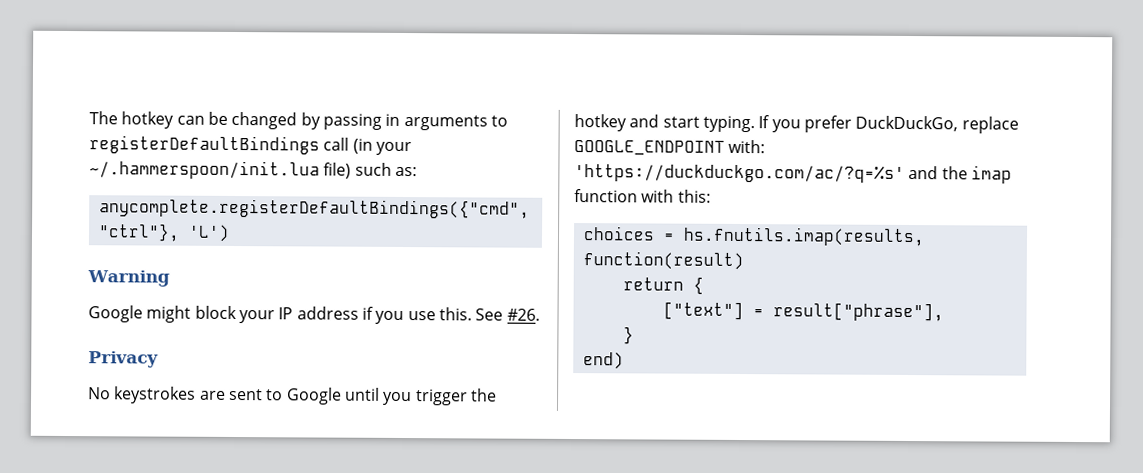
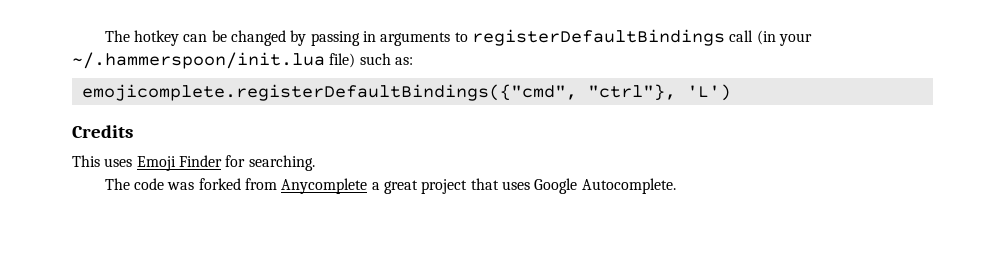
[98,198,530,219] anycomplete.registerDefaultBindings({"cmd", -> [81,84,577,101] emojicomplete.registerDefaultBindings({"cmd",
[87,270,170,287] [88,305,540,325] [88,351,159,368] [88,386,497,406] [574,114,1019,134] [574,139,766,156] [574,164,1012,184] [574,189,711,203] [582,226,925,247] [582,251,744,271] [622,276,704,295] [662,301,944,322] [622,326,634,345] [582,352,624,370] Warning // Google might block your IP address if you use this. See #26. // Privacy // No keystrokes are sent to Google until you trigger the hotkey and start typing. If you prefer DuckDuckGo, replace GOOGLE_ENDPOINT with: 'https://duckduckgo.com/ac/?q=%s' and the imap function with this: // choices = hs.fnutils.imap(results, function(result) // return { // ["text"] = result["phrase"], // } // end) -> [72,125,133,138] [72,155,315,171] [104,178,676,194] Credits // This uses Emoji Finder for searching. // The code was forked from Anycomplete a great project that uses Google Autocomplete.

